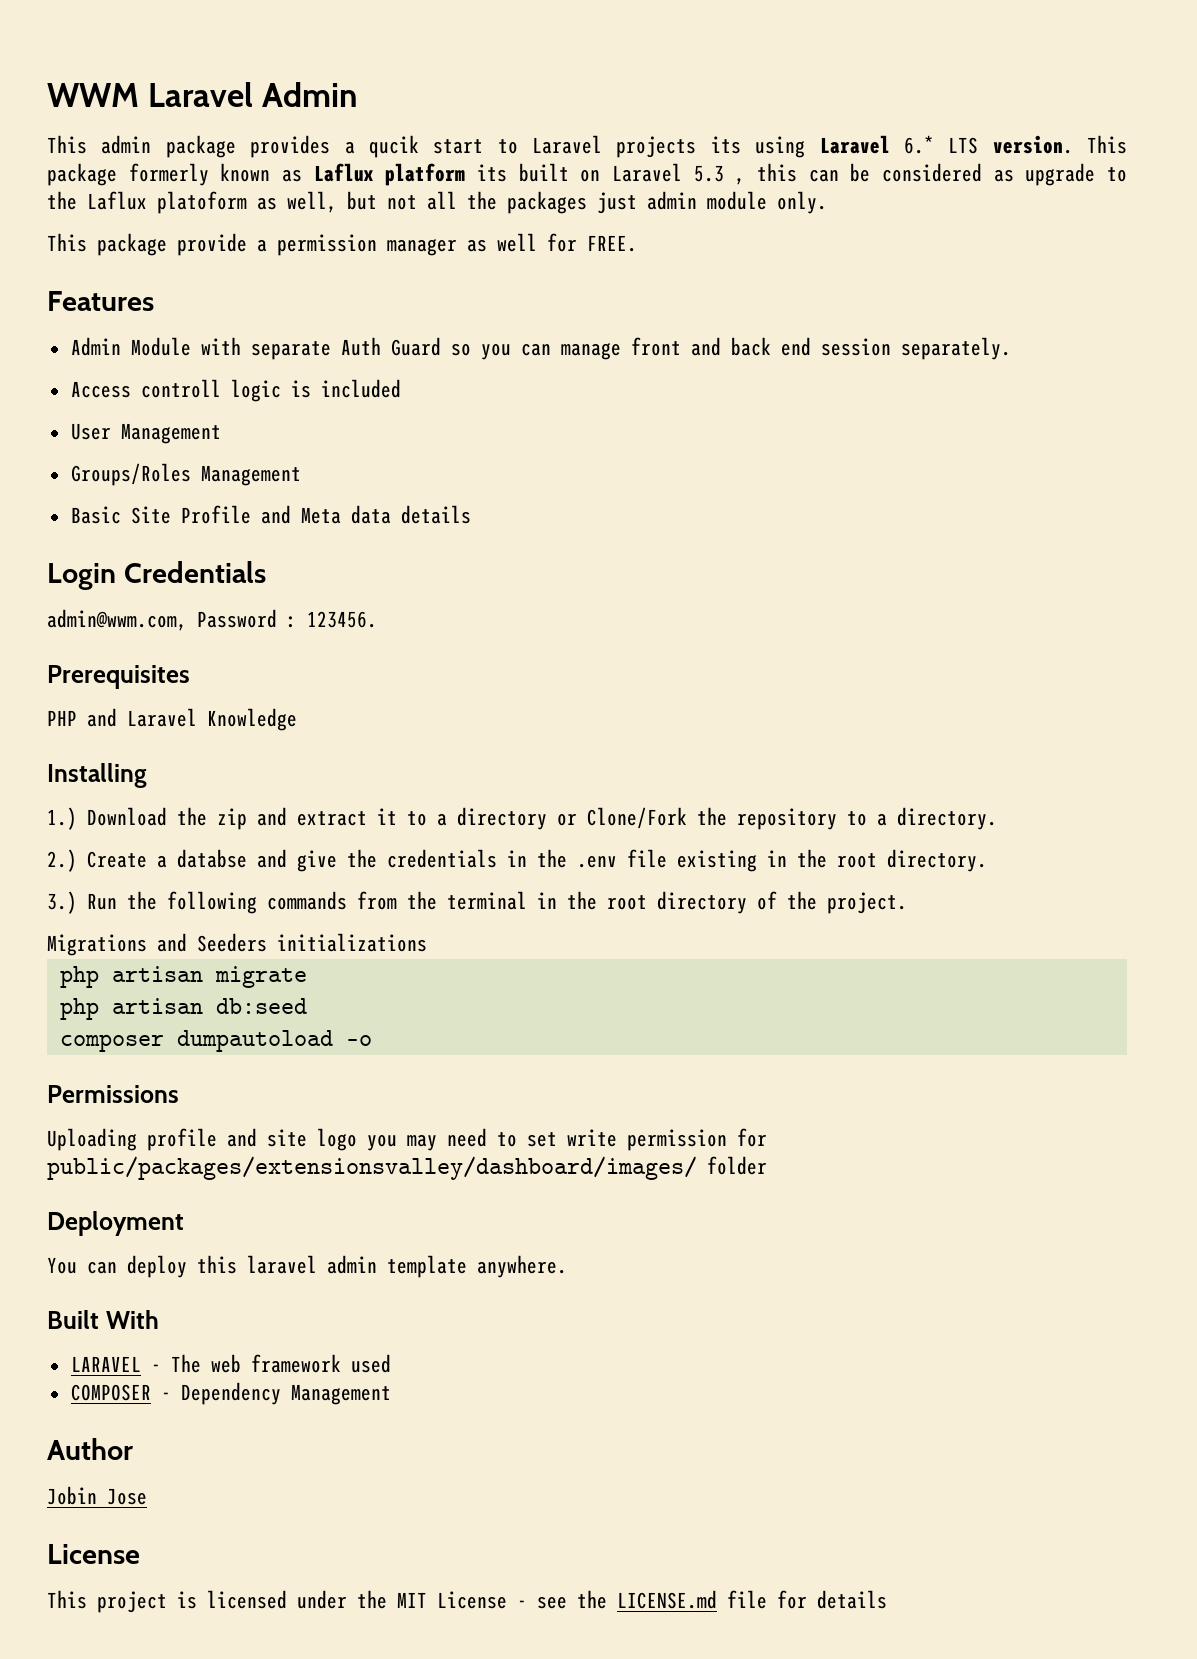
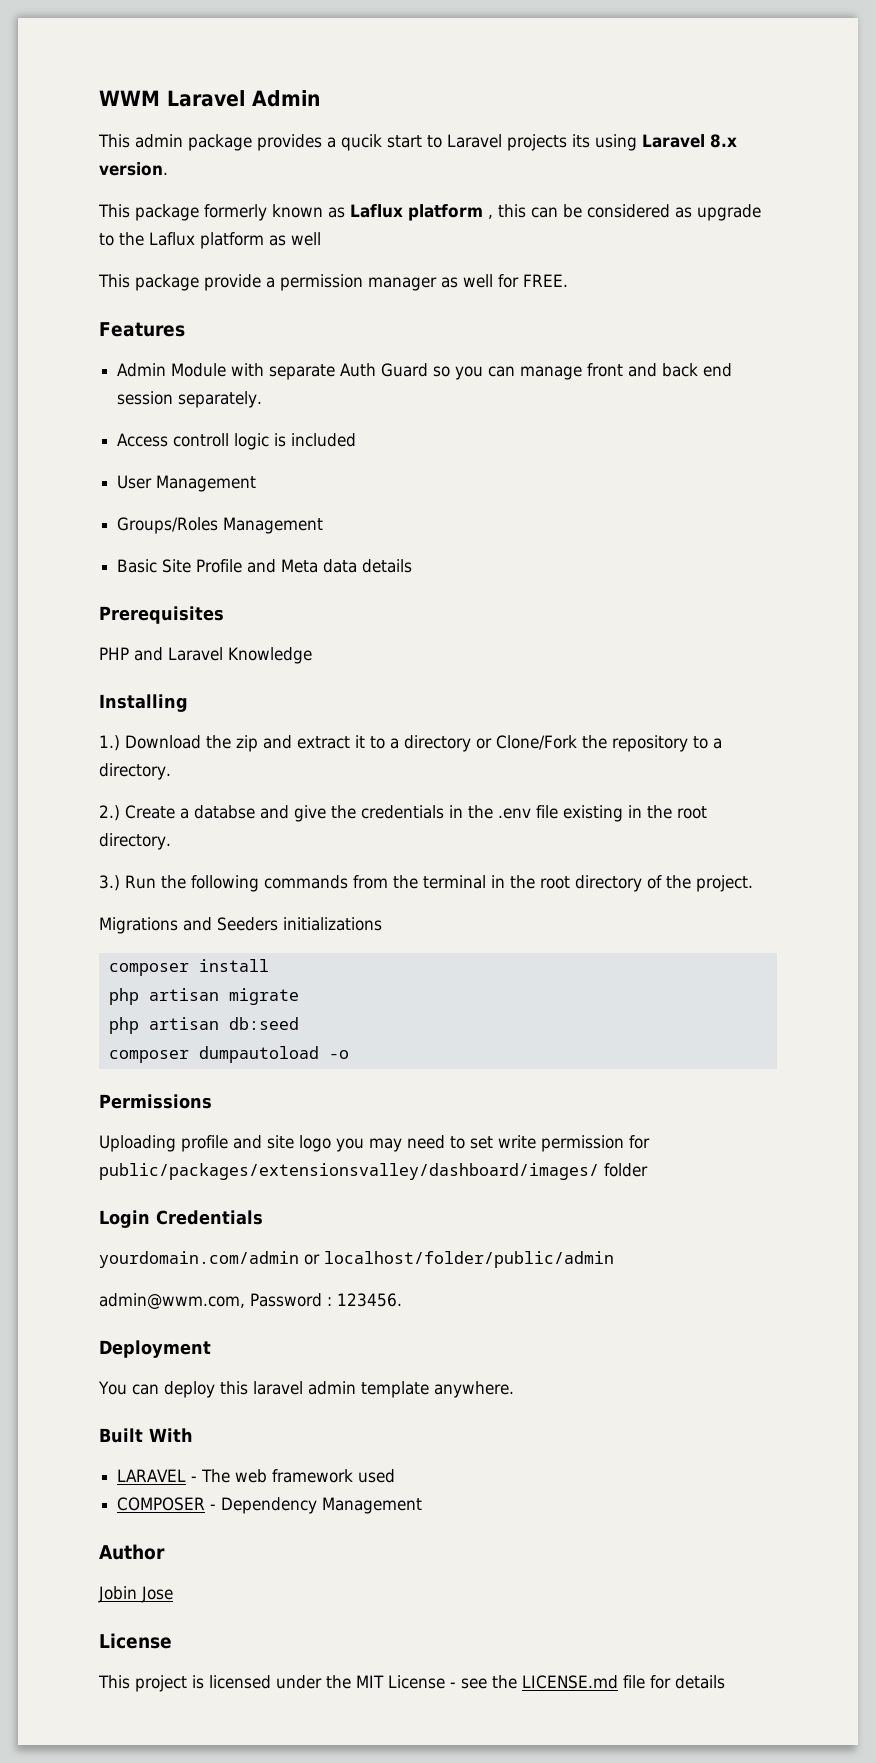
[903,135,979,154] 6.* LTS -> [710,134,737,148] 8.x
(1073, 144) none -> (168, 169) //
[477,163,724,182] its built on Laravel 5.3 -> (483, 212) none
[157,191,827,214] platoform as well, but not all the packages just admin module only. -> [200,232,321,249] platform as well
[47,561,266,590] [47,609,377,631] // Login Credentials // admin@wwm.com, Password : 123456. -> (413, 566) none
(427, 942) none -> [108,959,269,976] // composer install
(767, 1165) none -> [99,1210,263,1228] [99,1251,614,1268] [99,1293,402,1309] // Login Credentials // yourdomain.com/admin or localhost/folder/public/admin // admin@wwm.com, Password : 123456.

